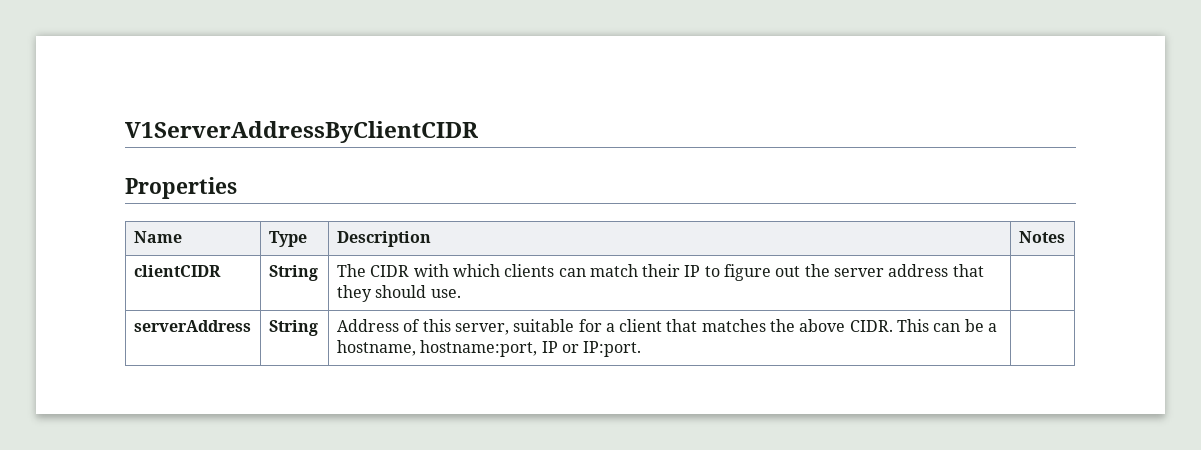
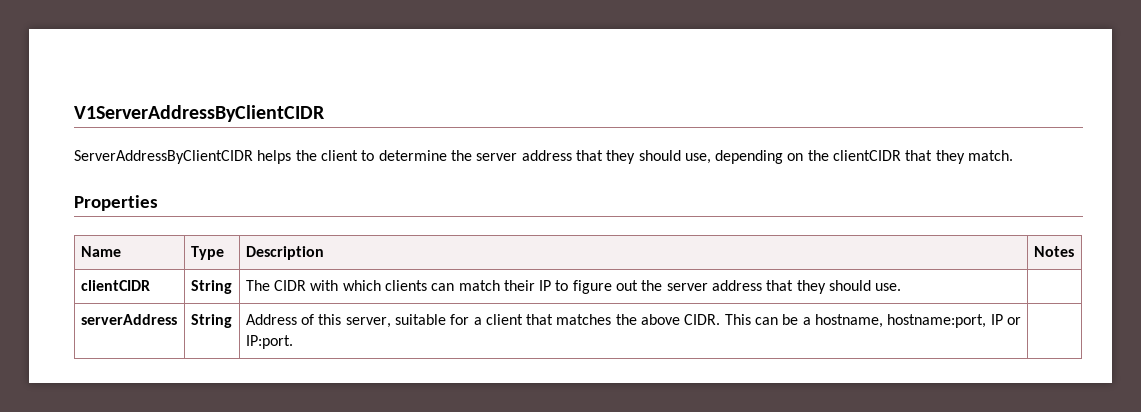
(478, 132) none -> [74,150,1014,164] // ServerAddressByClientCIDR helps the client to determine the server address that they should use, depending on the clientCIDR that they match.

